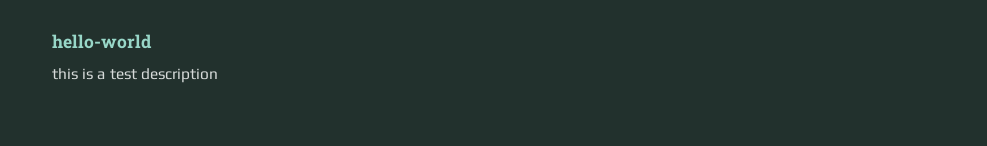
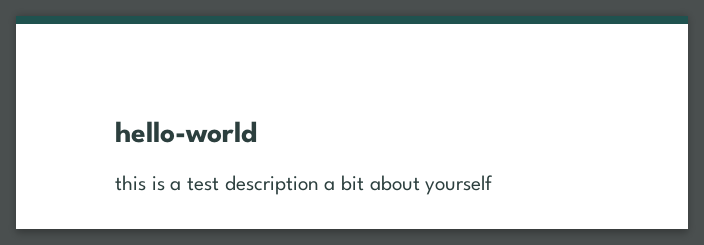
(218, 75) none -> [324,175,494,195] a bit about yourself

